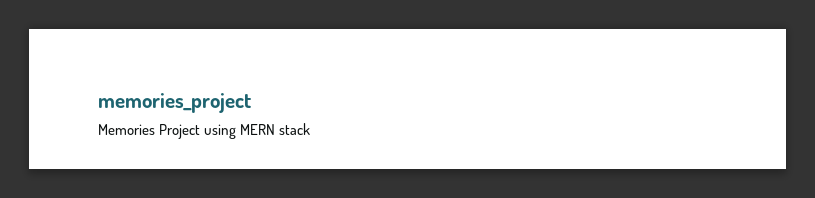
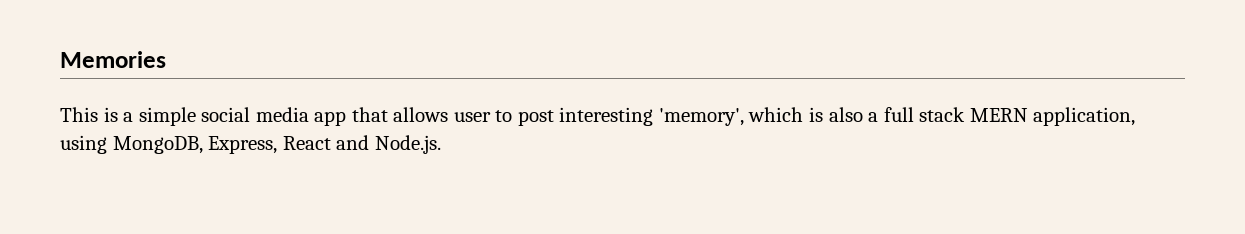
[98,93,251,113] [98,123,311,139] memories_project // Memories Project using MERN stack -> [60,51,166,68] [60,107,1136,126] [60,135,441,154] Memories // This is a simple social media app that allows user to post interesting 'memory', which is also a full stack MERN application, using MongoDB, Express, React and Node.js.

